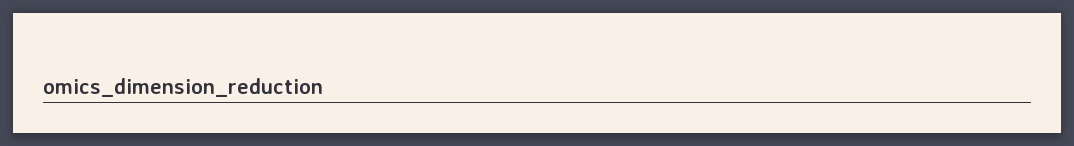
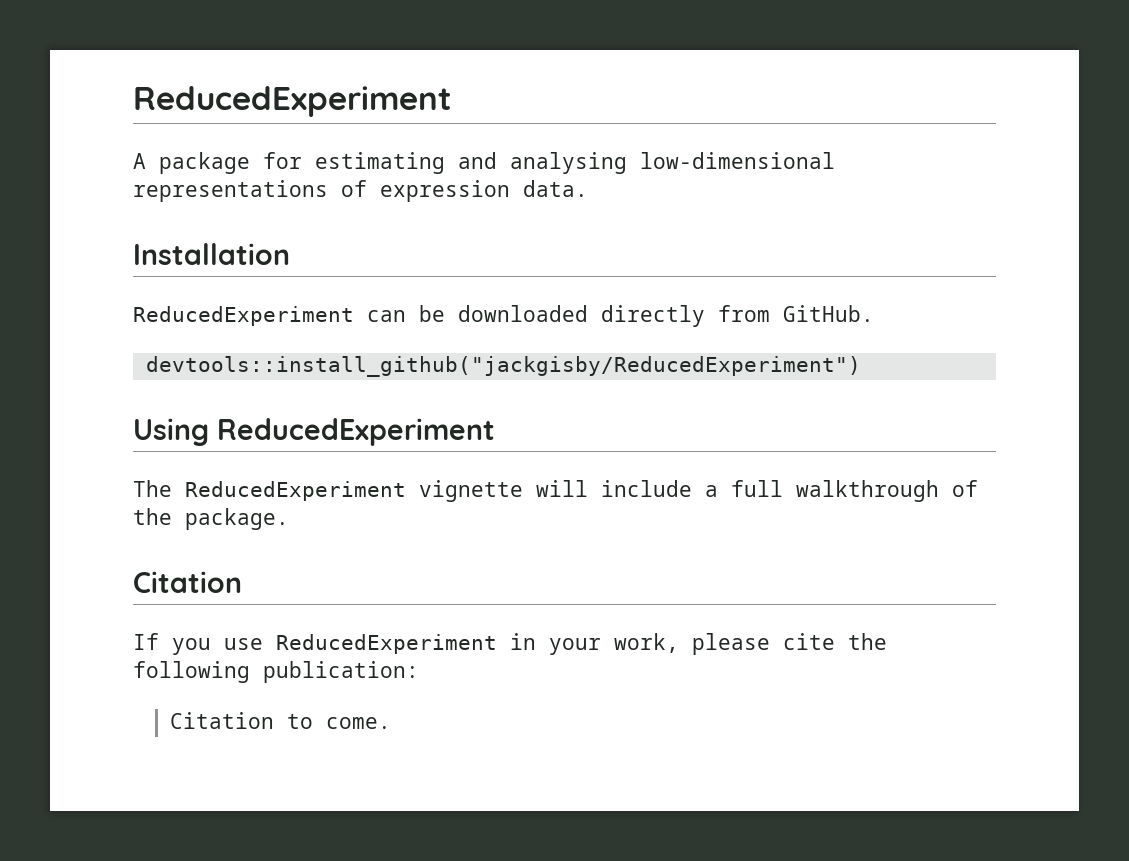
[43,78,323,97] omics_dimension_reduction -> [133,86,452,117] [133,152,835,174] [133,180,588,202] [133,243,290,265] [133,305,874,327] [145,356,861,377] [133,418,495,446] [133,480,978,502] [133,508,289,530] [133,571,242,593] [133,633,887,655] [133,661,419,683] [169,712,391,729] ReducedExperiment // A package for estimating and analysing low-dimensional representations of expression data. // Installation // ReducedExperiment can be downloaded directly from GitHub. // devtools::install_github("jackgisby/ReducedExperiment") // Using ReducedExperiment // The ReducedExperiment vignette will include a full walkthrough of the package. // Citation // If you use ReducedExperiment in your work, please cite the following publication: // Citation to come.

